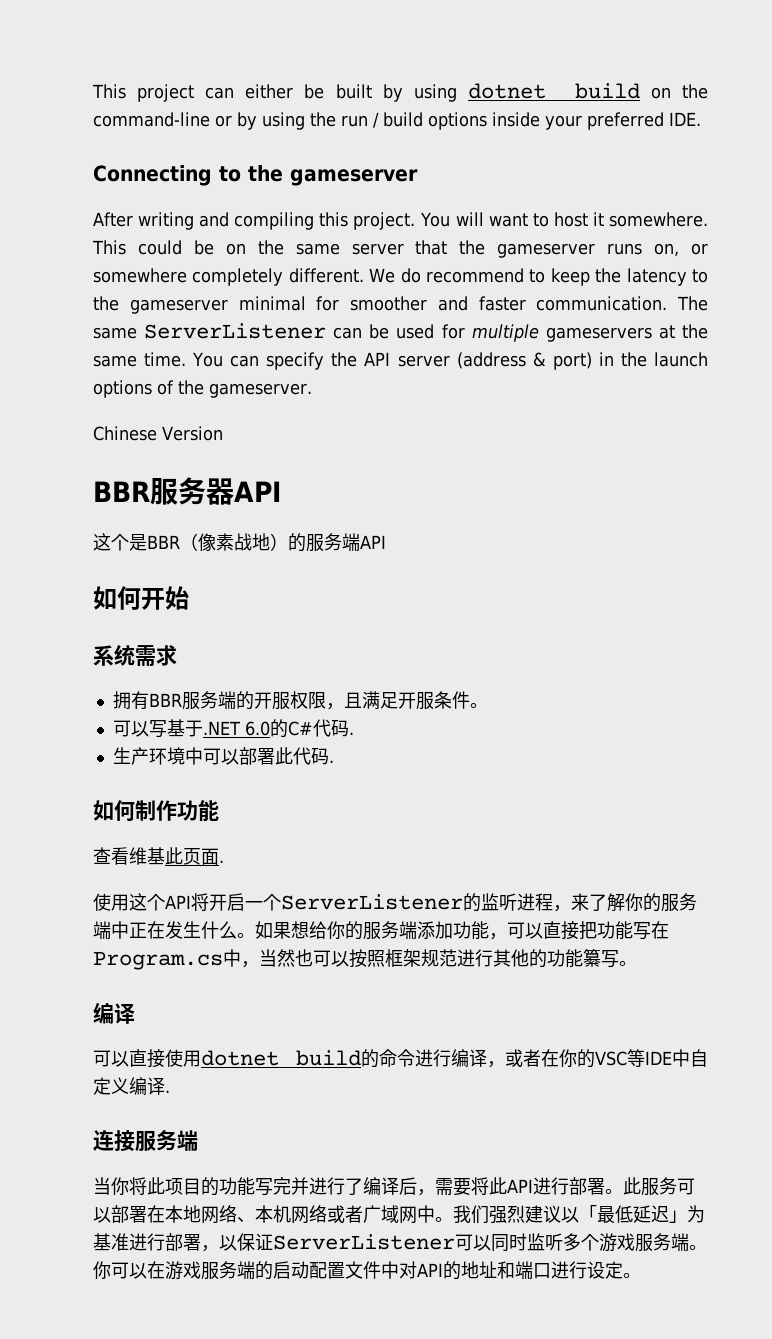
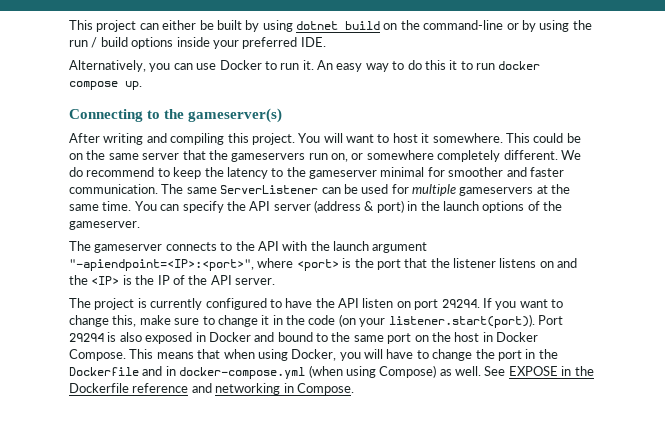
(701, 119) none -> [69,60,541,72] [69,81,142,90] // Alternatively, you can use Docker to run it. An easy way to do this it to run docker compose up.
[290,169,418,186] gameserver -> [188,108,283,123] gameserver(s)
[497,243,643,258] gameserver runs -> [231,153,328,162] gameservers run
[93,426,223,441] [93,477,281,505] [93,533,386,552] [93,586,189,610] [93,644,177,666] [112,691,488,710] [112,719,354,738] [112,747,334,765] [93,800,219,822] [93,847,224,865] [93,893,697,912] [93,921,669,940] [93,949,637,970] [93,1002,135,1024] [93,1049,708,1068] [93,1077,170,1095] [93,1130,198,1152] [93,1177,695,1196] [93,1205,705,1224] [93,1233,707,1252] [93,1261,641,1280] Chinese Version // BBR服务器API // 这个是BBR（像素战地）的服务端API // 如何开始 // 系统需求 // 拥有BBR服务端的开服权限，且满足开服条件。 // 可以写基于.NET 6.0的C#代码. // 生产环境中可以部署此代码. // 如何制作功能 // 查看维基此页面. // 使用这个API将开启一个ServerListener的监听进程，来了解你的服务端中正在发生什么。如果想给你的服务端添加功能，可以直接把功能写在Program.cs中，当然也可以按照框架规范进行其他的功能纂写。 // 编译 // 可以直接使用dotnet build的命令进行编译，或者在你的VSC等IDE中自定义编译. // 连接服务端 // 当你将此项目的功能写完并进行了编译后，需要将此API进行部署。此服务可以部署在本地网络、本机网络或者广域网中。我们强烈建议以「最低延迟」为基准进行部署，以保证ServerListener可以同时监听多个游戏服务端。你可以在游戏服务端的启动配置文件中对API的地址和端口进行设定。 -> [69,241,428,253] [69,258,578,271] [69,275,275,285] [69,298,563,310] [69,314,563,328] [69,332,538,344] [69,349,558,361] [69,365,594,379] [69,383,354,395] The gameserver connects to the API with the launch argument "-apiendpoint=<IP>:<port>", where <port> is the port that the listener listens on and the <IP> is the IP of the API server. // The project is currently configured to have the API listen on port 29294. If you want to change this, make sure to change it in the code (on your listener.start(port)). Port 29294 is also exposed in Docker and bound to the same port on the host in Docker Compose. This means that when using Docker, you will have to change the port in the Dockerfile and in docker-compose.yml (when using Compose) as well. See EXPOSE in the Dockerfile reference and networking in Compose.

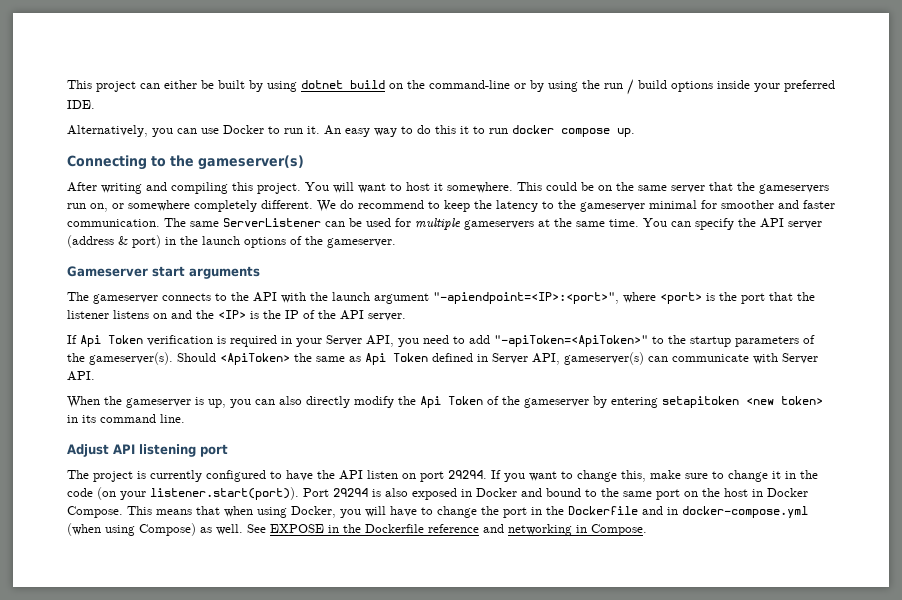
(140, 225) none -> [67,266,260,279] // Gameserver start arguments
(275, 281) none -> [67,335,815,347] [67,352,818,365] [67,371,95,381] [67,396,823,408] [67,414,185,423] [67,444,228,457] // If Api Token verification is required in your Server API, you need to add "-apiToken=<ApiToken>" to the startup parameters of the gameserver(s). Should <ApiToken> the same as Api Token defined in Server API, gameserver(s) can communicate with Server API. // When the gameserver is up, you can also directly modify the Api Token of the gameserver by entering setapitoken <new token> in its command line. // Adjust API listening port

